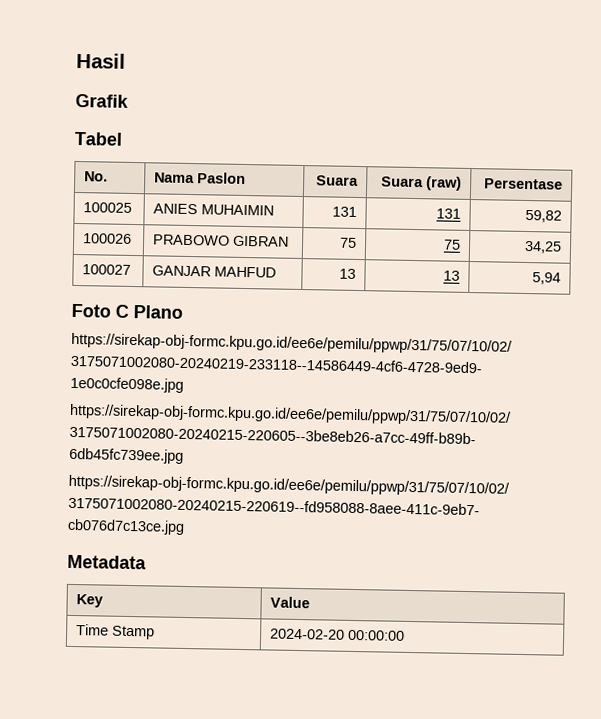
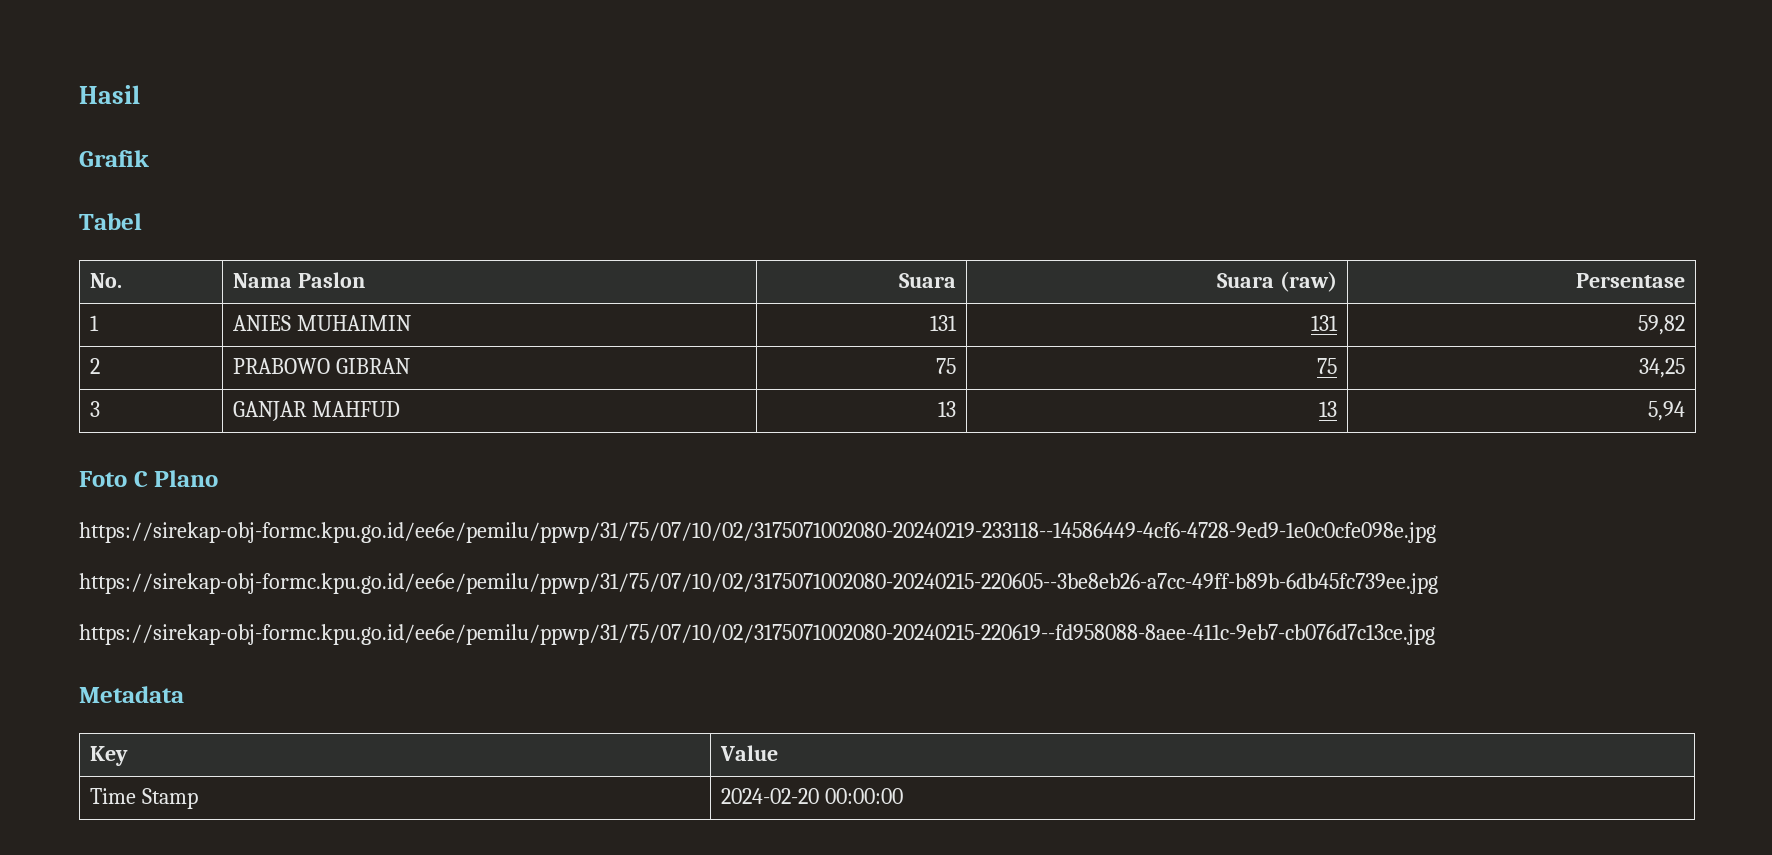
[83,202,133,213] 100025 -> [89,315,99,331] 1
[83,233,133,244] 100026 -> [89,358,100,374] 2
[82,264,132,275] 100027 -> [89,401,100,417] 3

